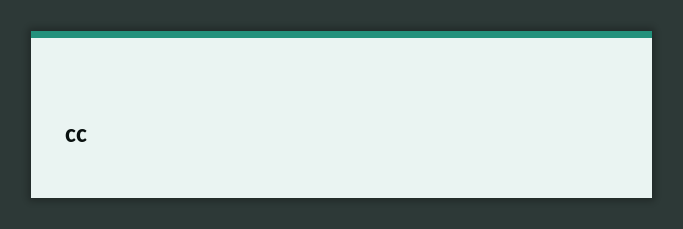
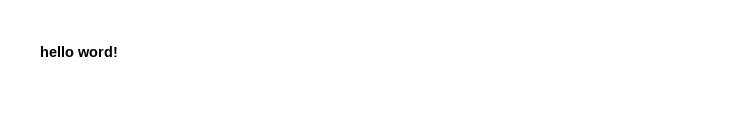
[65,129,87,142] cc -> [40,46,118,57] hello word!

